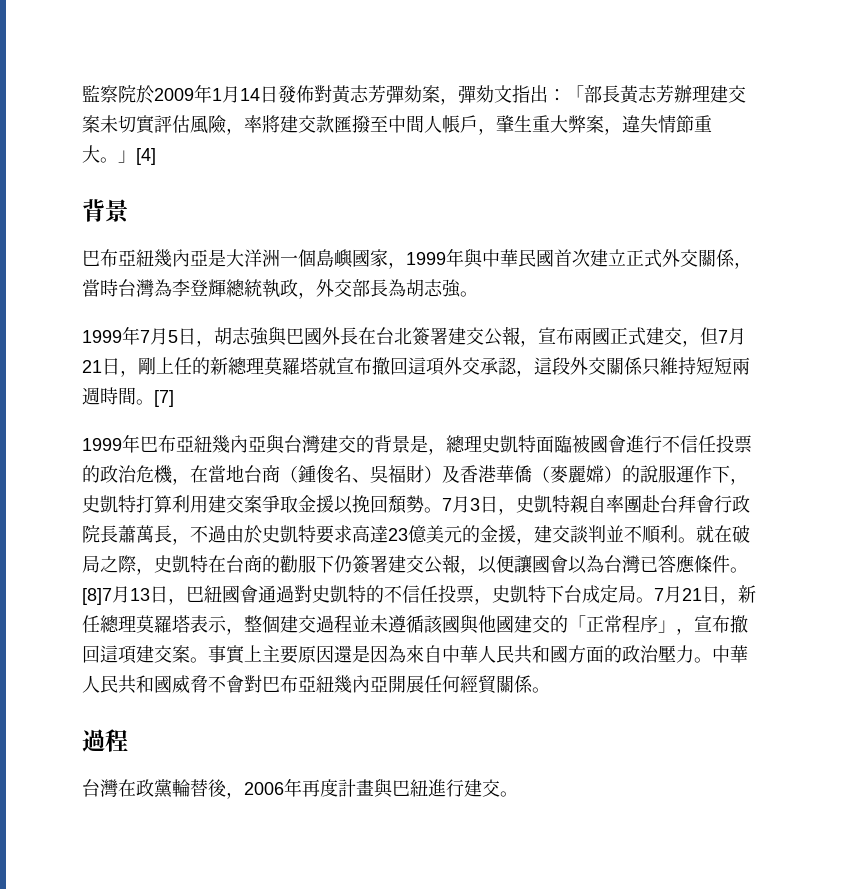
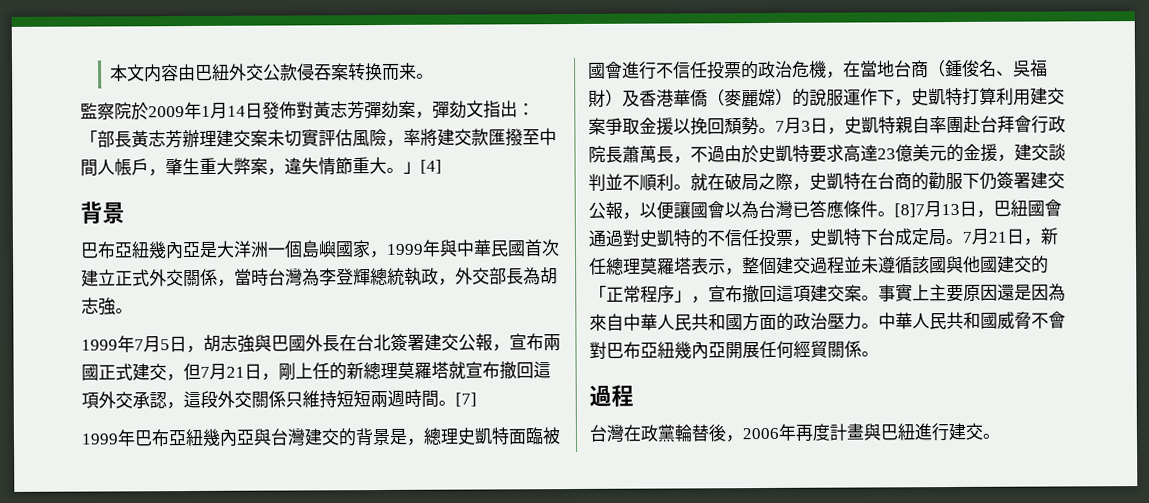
(82, 93) none -> [110,62,435,83] 本文内容由巴紐外交公款侵吞案转换而来。 //

